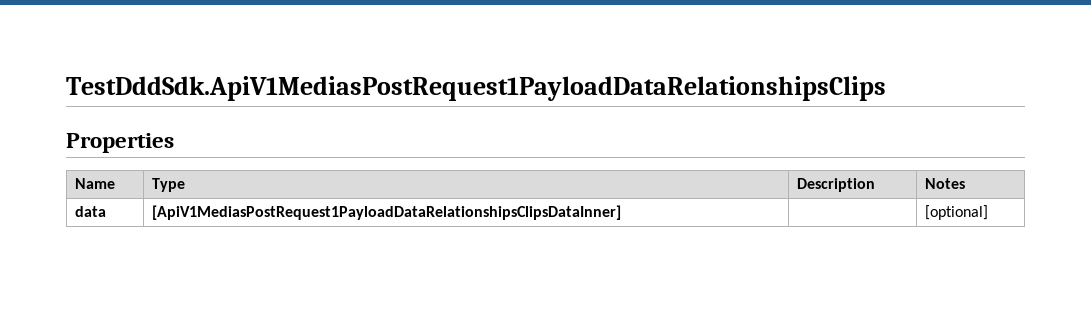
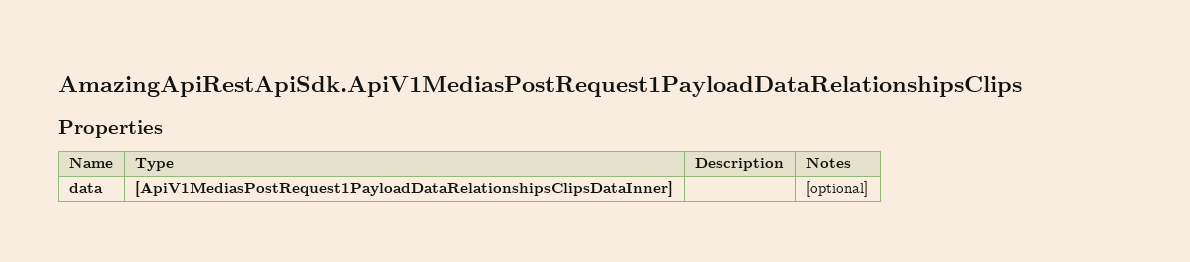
[66,76,886,101] TestDddSdk.ApiV1MediasPostRequest1PayloadDataRelationshipsClips -> [58,76,1022,97] AmazingApiRestApiSdk.ApiV1MediasPostRequest1PayloadDataRelationshipsClips

